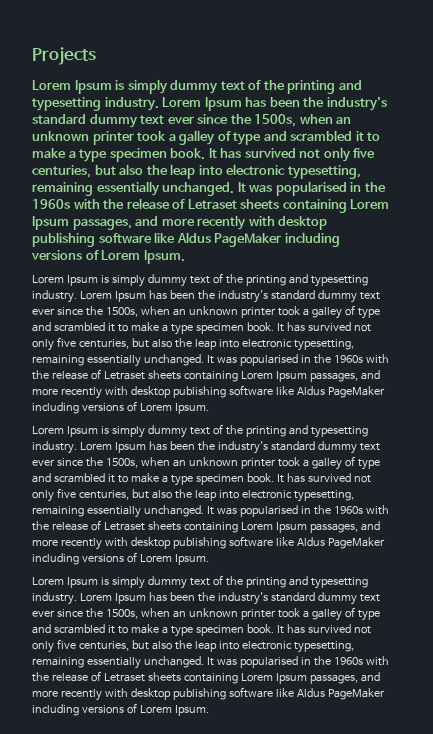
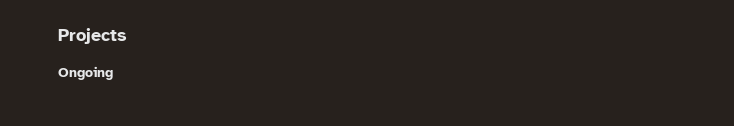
[32,79,362,94] [32,97,387,111] [32,114,352,128] [32,130,381,145] [32,147,376,162] [32,164,361,179] [32,181,386,196] [32,198,390,213] [32,215,328,230] [32,232,340,247] [31,250,185,264] [32,273,368,287] [32,290,380,303] [32,305,380,319] [32,322,371,335] [32,337,354,351] [32,354,389,367] [32,369,380,382] [32,385,385,399] [32,401,209,414] [32,424,368,438] [32,441,380,454] [32,456,380,470] [32,473,371,486] [32,488,354,502] [32,505,389,518] [32,520,380,533] [32,536,385,550] [32,552,209,565] [32,575,368,589] [32,592,380,605] [32,607,380,621] [32,624,371,637] [32,639,354,653] [32,656,389,669] [32,671,380,684] [32,687,385,701] [32,703,209,716] Lorem Ipsum is simply dummy text of the printing and typesetting industry. Lorem Ipsum has been the industry's standard dummy text ever since the 1500s, when an unknown printer took a galley of type and scrambled it to make a type specimen book. It has survived not only five centuries, but also the leap into electronic typesetting, remaining essentially unchanged. It was popularised in the 1960s with the release of Letraset sheets containing Lorem Ipsum passages, and more recently with desktop publishing software like Aldus PageMaker including versions of Lorem Ipsum. // Lorem Ipsum is simply dummy text of the printing and typesetting industry. Lorem Ipsum has been the industry's standard dummy text ever since the 1500s, when an unknown printer took a galley of type and scrambled it to make a type specimen book. It has survived not only five centuries, but also the leap into electronic typesetting, remaining essentially unchanged. It was popularised in the 1960s with the release of Letraset sheets containing Lorem Ipsum passages, and more recently with desktop publishing software like Aldus PageMaker including versions of Lorem Ipsum. // Lorem Ipsum is simply dummy text of the printing and typesetting industry. Lorem Ipsum has been the industry's standard dummy text ever since the 1500s, when an unknown printer took a galley of type and scrambled it to make a type specimen book. It has survived not only five centuries, but also the leap into electronic typesetting, remaining essentially unchanged. It was popularised in the 1960s with the release of Letraset sheets containing Lorem Ipsum passages, and more recently with desktop publishing software like Aldus PageMaker including versions of Lorem Ipsum. // Lorem Ipsum is simply dummy text of the printing and typesetting industry. Lorem Ipsum has been the industry's standard dummy text ever since the 1500s, when an unknown printer took a galley of type and scrambled it to make a type specimen book. It has survived not only five centuries, but also the leap into electronic typesetting, remaining essentially unchanged. It was popularised in the 1960s with the release of Letraset sheets containing Lorem Ipsum passages, and more recently with desktop publishing software like Aldus PageMaker including versions of Lorem Ipsum. -> [58,66,113,80] Ongoing

